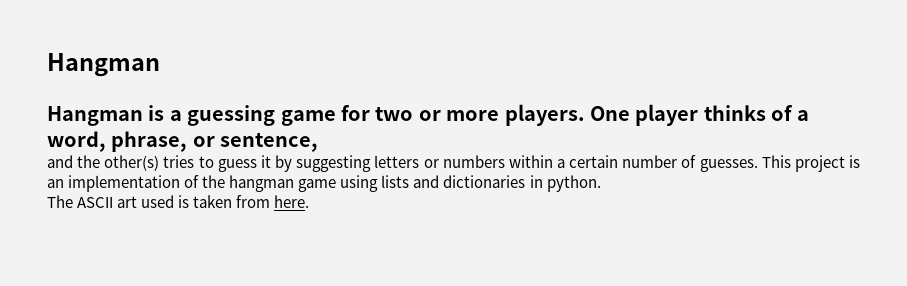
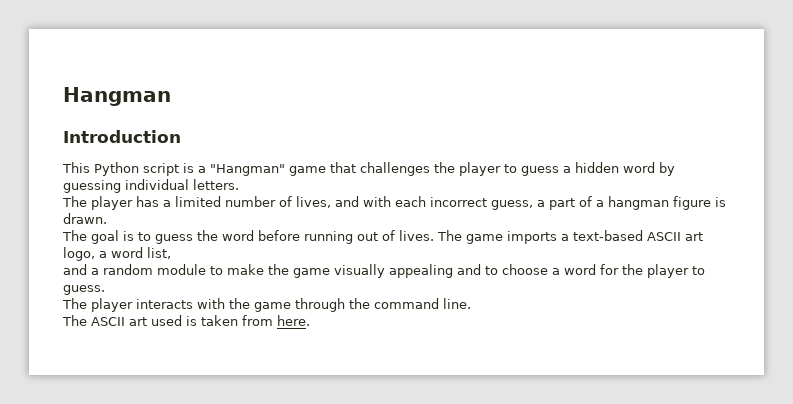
[47,104,809,126] [47,131,319,152] [47,155,860,172] [47,175,601,192] Hangman is a guessing game for two or more players. One player thinks of a word, phrase, or sentence, // and the other(s) tries to guess it by suggesting letters or numbers within a certain number of guesses. This project is an implementation of the hangman game using lists and dictionaries in python. -> [63,130,181,143] [62,162,675,176] [63,179,239,193] [62,196,726,210] [63,213,107,224] [62,230,703,244] [63,247,171,261] [63,264,705,278] [63,285,105,295] [62,298,471,312] Introduction // This Python script is a "Hangman" game that challenges the player to guess a hidden word by guessing individual letters. // The player has a limited number of lives, and with each incorrect guess, a part of a hangman figure is drawn. // The goal is to guess the word before running out of lives. The game imports a text-based ASCII art logo, a word list, // and a random module to make the game visually appealing and to choose a word for the player to guess. // The player interacts with the game through the command line.

